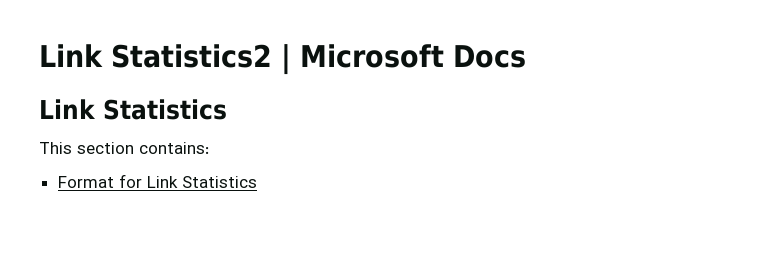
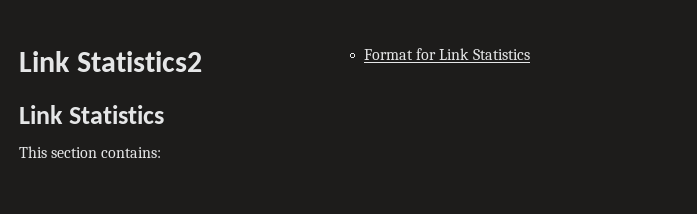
[281,44,526,75] | Microsoft Docs -> (202, 61) none

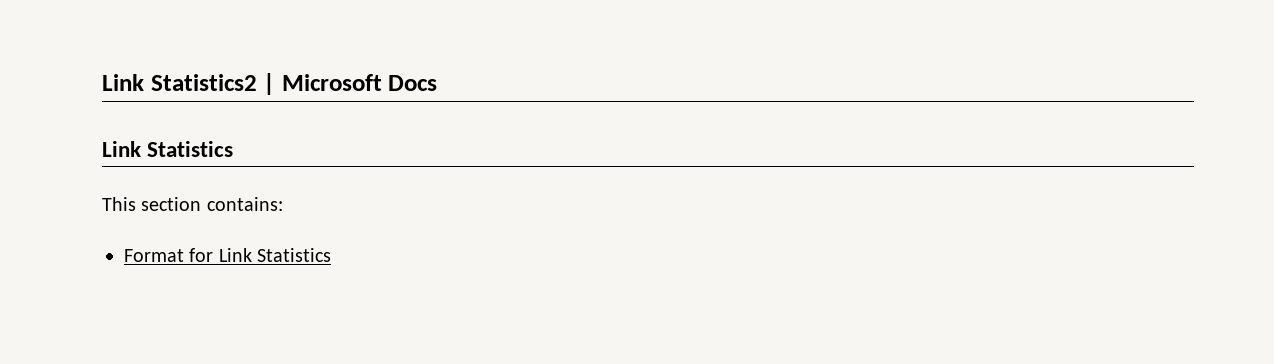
(202, 61) none -> [263,73,438,95] | Microsoft Docs

